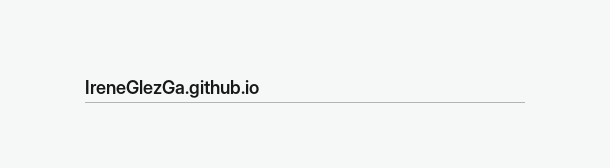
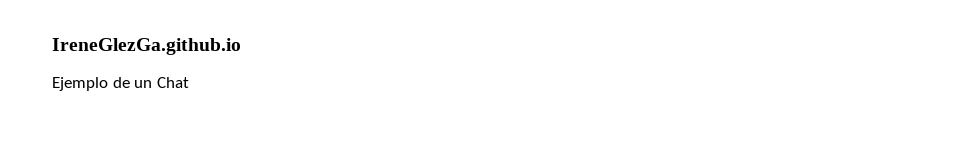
(259, 89) none -> [52,77,189,91] // Ejemplo de un Chat

